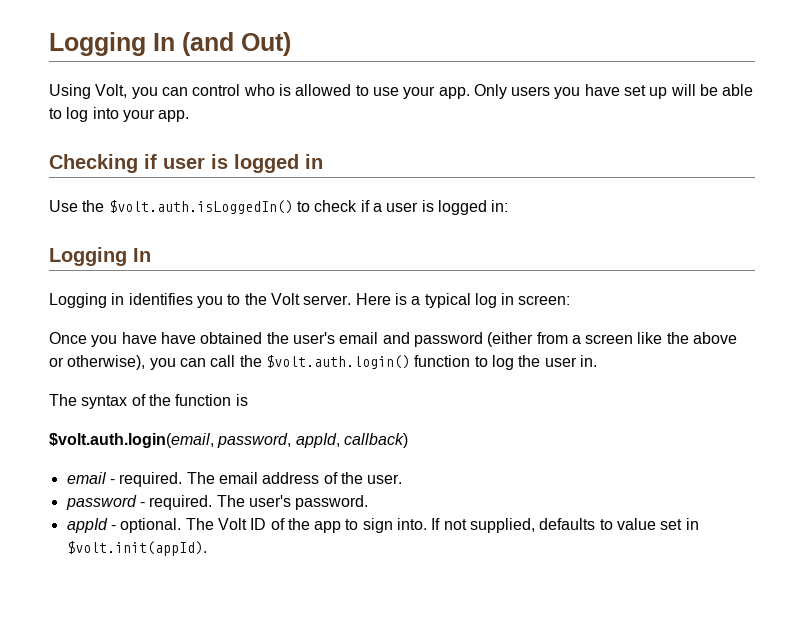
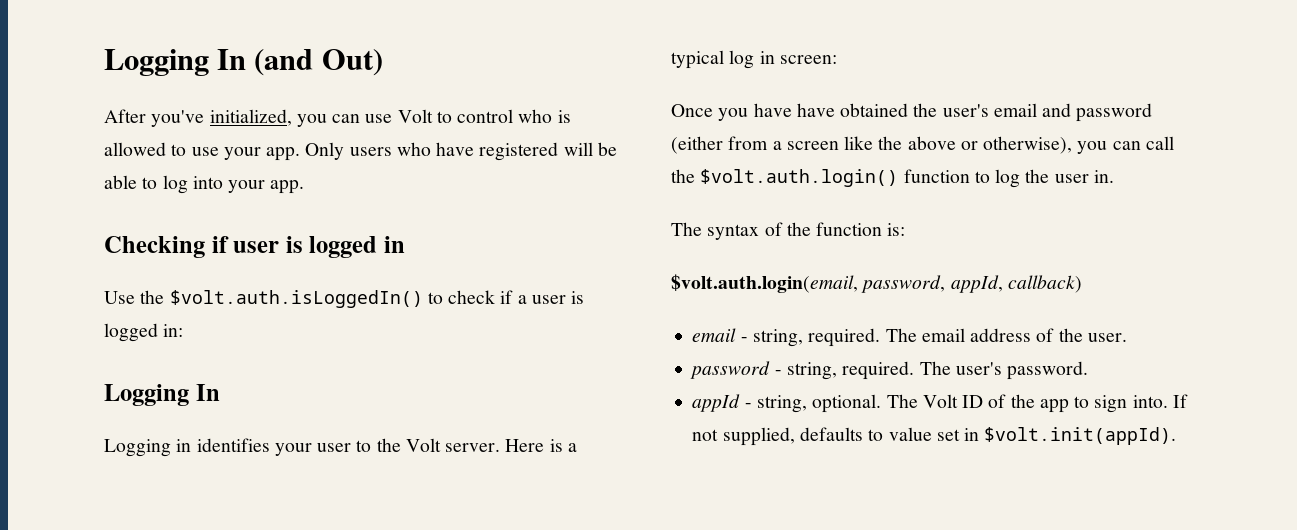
[49,84,188,99] Using Volt, you can -> [104,109,452,127] After you've initialized, you can use Volt to
[554,84,668,99] you have set up -> [396,142,559,161] who have registered
[196,296,223,308] you -> [274,443,352,456] your user
[235,394,248,406] is -> [887,223,906,236] is:
(115, 481) none -> [752,329,803,347] string,
(145, 504) none -> [786,362,837,380] string,
(116, 527) none -> [756,395,807,413] string,

